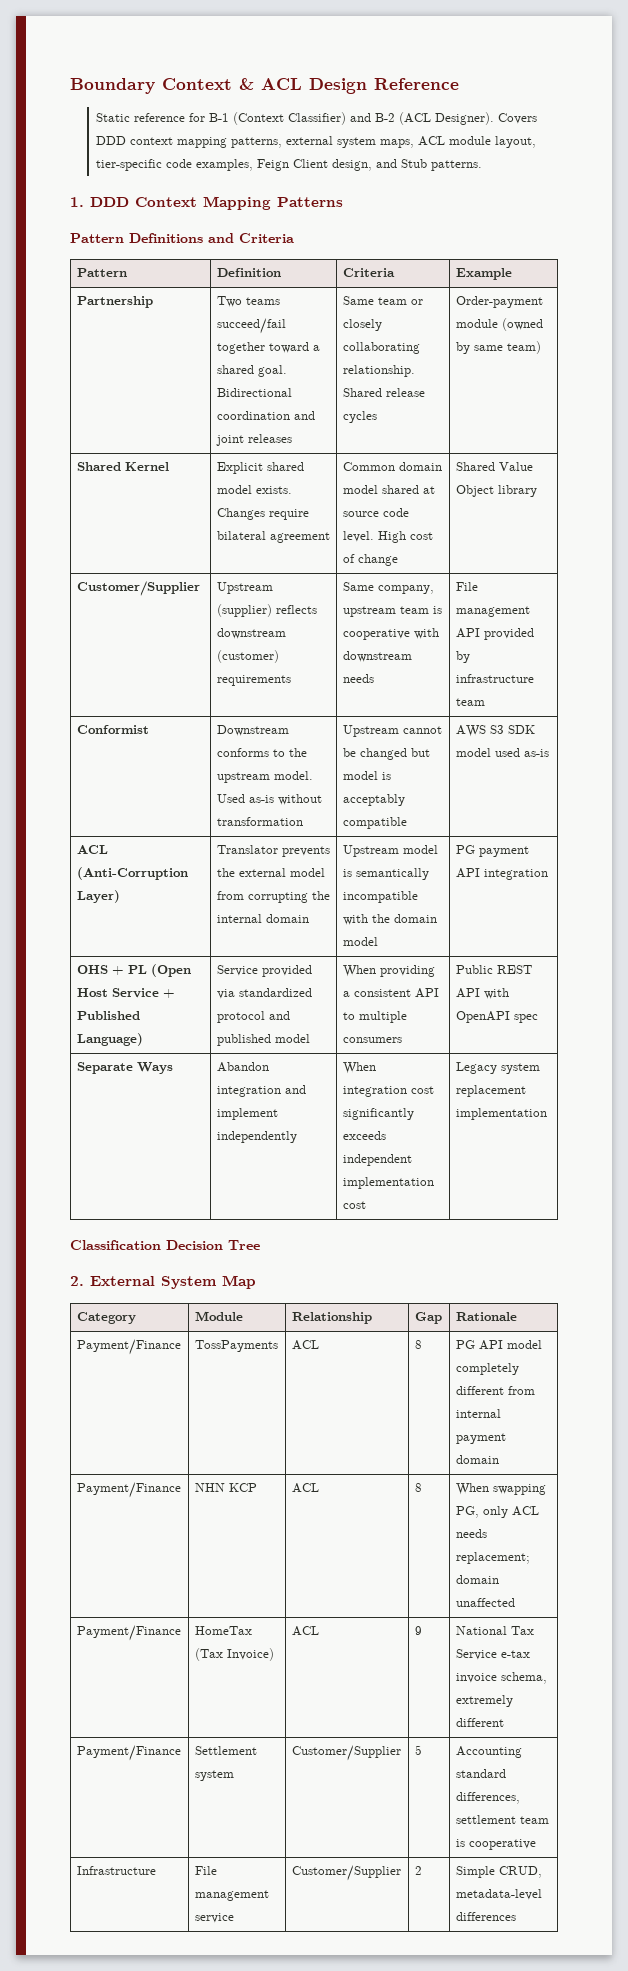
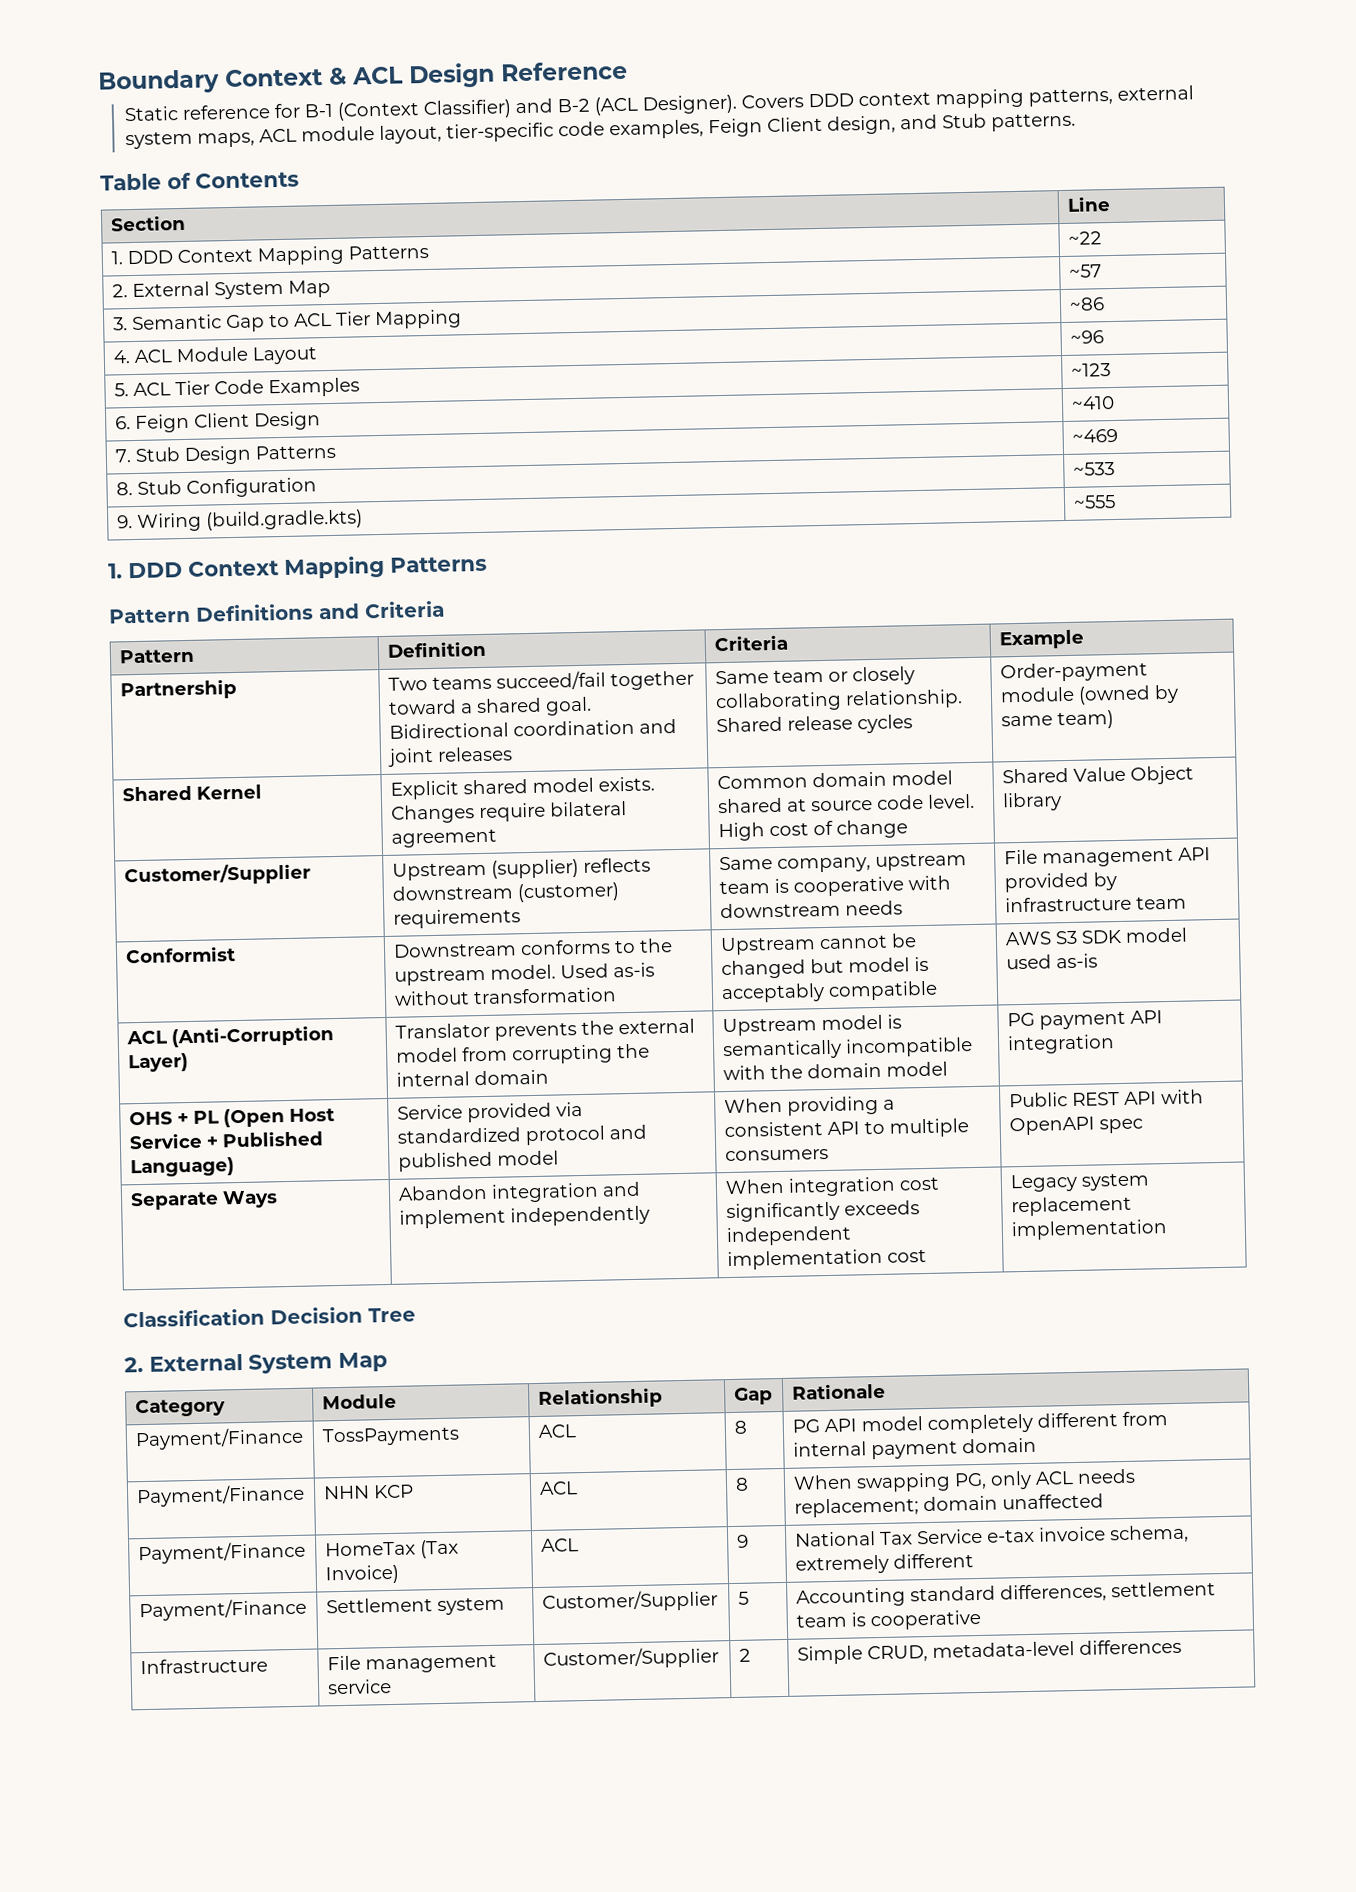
(482, 165) none -> [100,171,299,191] [109,214,186,232] [1066,196,1111,212] [110,244,429,266] [1067,231,1102,245] [111,279,331,300] [1068,264,1102,278] [112,309,462,333] [1068,297,1105,311] [112,346,318,365] [1069,330,1104,344] [113,377,360,398] [1070,363,1111,377] [114,411,321,433] [1070,395,1115,410] [114,444,336,465] [1071,428,1118,443] [115,477,317,498] [1072,461,1115,476] [116,509,363,532] [1072,494,1116,509] // Table of Contents // Section | Line // 1. DDD Context Mapping Patterns | ~22 // 2. External System Map | ~57 // 3. Semantic Gap to ACL Tier Mapping | ~86 // 4. ACL Module Layout | ~96 // 5. ACL Tier Code Examples | ~123 // 6. Feign Client Design | ~410 // 7. Stub Design Patterns | ~469 // 8. Stub Configuration | ~533 // 9. Wiring (build.gradle.kts) | ~555

